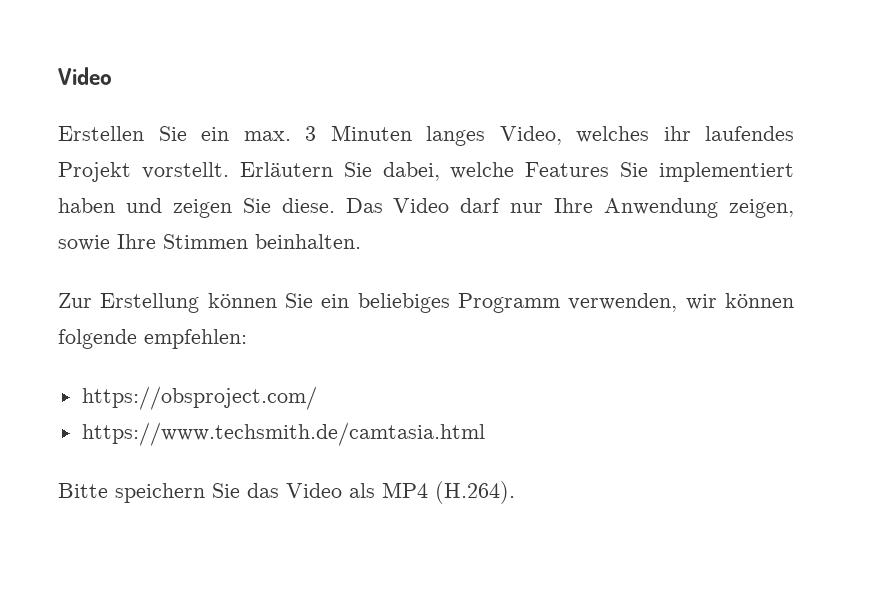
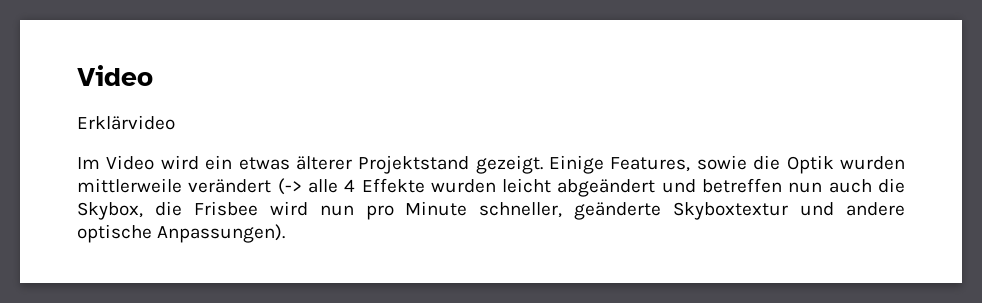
[58,125,794,146] [58,162,794,182] [58,198,794,218] [58,234,361,251] [58,293,794,313] [58,329,247,349] [81,386,317,410] [81,422,485,446] [58,481,515,504] Erstellen Sie ein max. 3 Minuten langes Video, welches ihr laufendes Projekt vorstellt. Erläutern Sie dabei, welche Features Sie implementiert haben und zeigen Sie diese. Das Video darf nur Ihre Anwendung zeigen, sowie Ihre Stimmen beinhalten. // Zur Erstellung können Sie ein beliebiges Programm verwenden, wir können folgende empfehlen: // https://obsproject.com/ // https://www.techsmith.de/camtasia.html // Bitte speichern Sie das Video als MP4 (H.264). -> [77,115,175,130] [77,155,905,174] [77,178,905,197] [77,201,905,220] [77,224,286,243] Erklärvideo // Im Video wird ein etwas älterer Projektstand gezeigt. Einige Features, sowie die Optik wurden mittlerweile verändert (-> alle 4 Effekte wurden leicht abgeändert und betreffen nun auch die Skybox, die Frisbee wird nun pro Minute schneller, geänderte Skyboxtextur und andere optische Anpassungen).

